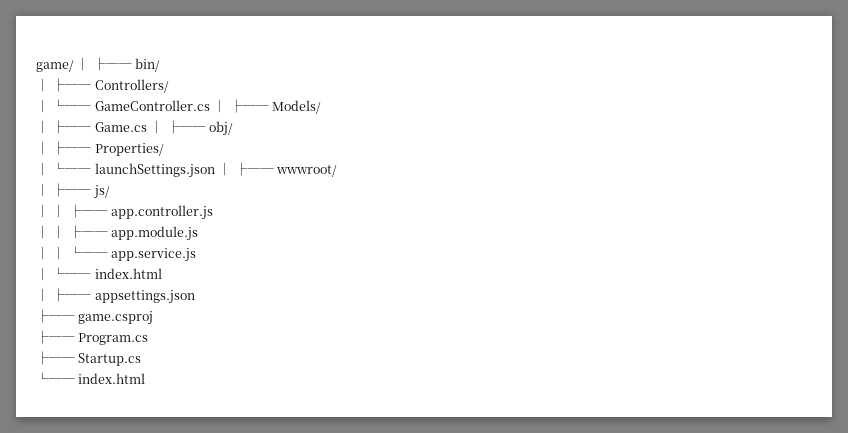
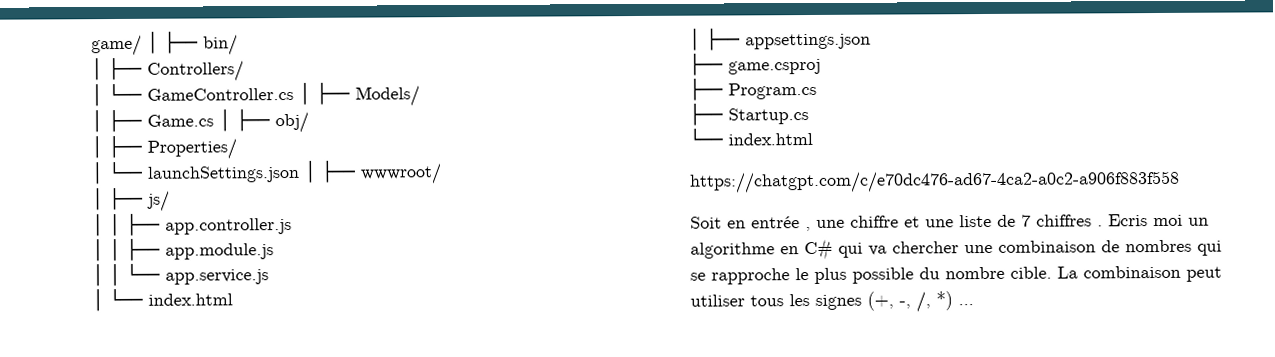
(146, 378) none -> [689,169,1180,194] [690,214,1209,232] [690,238,1222,261] [690,265,1222,285] [690,291,974,313] // https://chatgpt.com/c/e70dc476-ad67-4ca2-a0c2-a906f883f558 // Soit en entrée , une chiffre et une liste de 7 chiffres . Ecris moi un algorithme en C# qui va chercher une combinaison de nombres qui se rapproche le plus possible du nombre cible. La combinaison peut utiliser tous les signes (+, -, /, *) ...

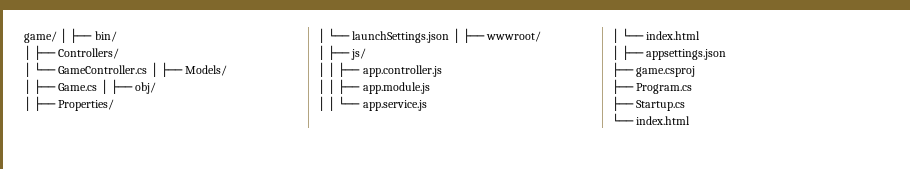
[689,169,1180,194] [690,214,1209,232] [690,238,1222,261] [690,265,1222,285] [690,291,974,313] // https://chatgpt.com/c/e70dc476-ad67-4ca2-a0c2-a906f883f558 // Soit en entrée , une chiffre et une liste de 7 chiffres . Ecris moi un algorithme en C# qui va chercher une combinaison de nombres qui se rapproche le plus possible du nombre cible. La combinaison peut utiliser tous les signes (+, -, /, *) ... -> (691, 120) none

